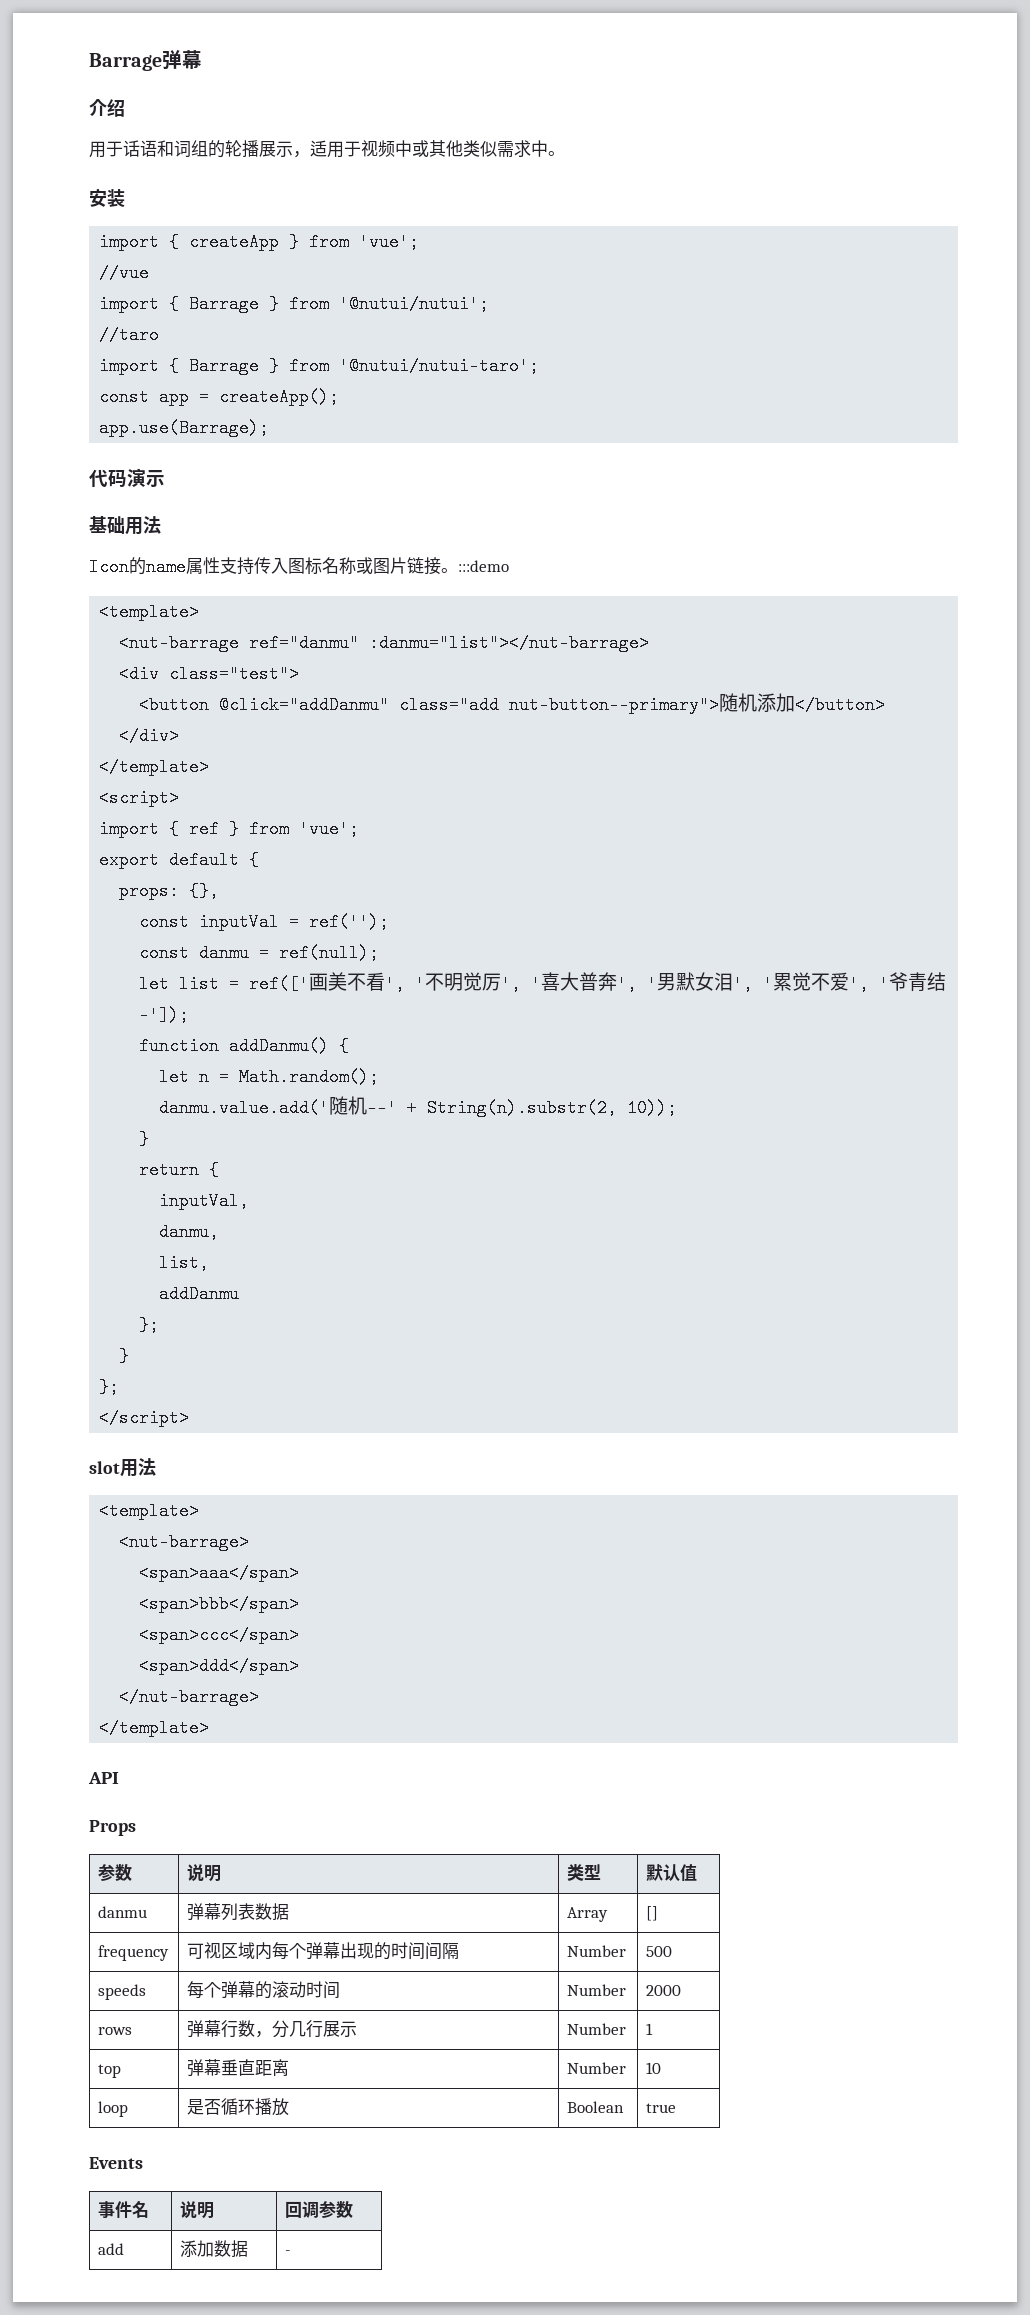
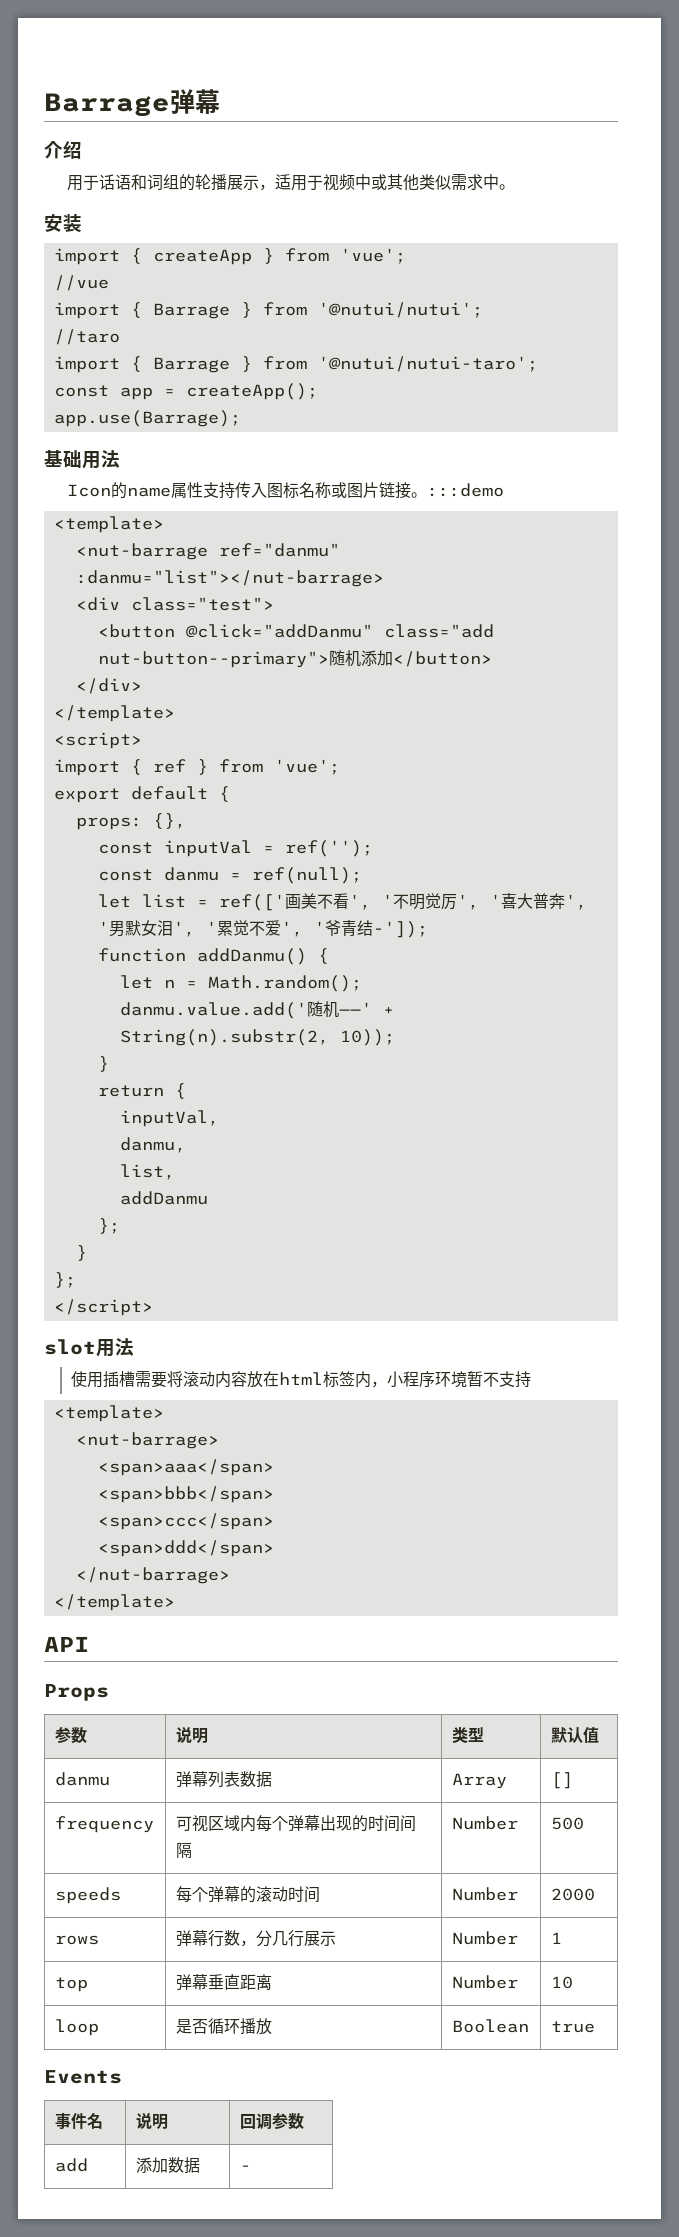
[89,468,165,488] // 代码演示 -> (241, 418) none
(156, 1467) none -> [71,1371,532,1388] // 使用插槽需要将滚动内容放在html标签内，小程序环境暂不支持

